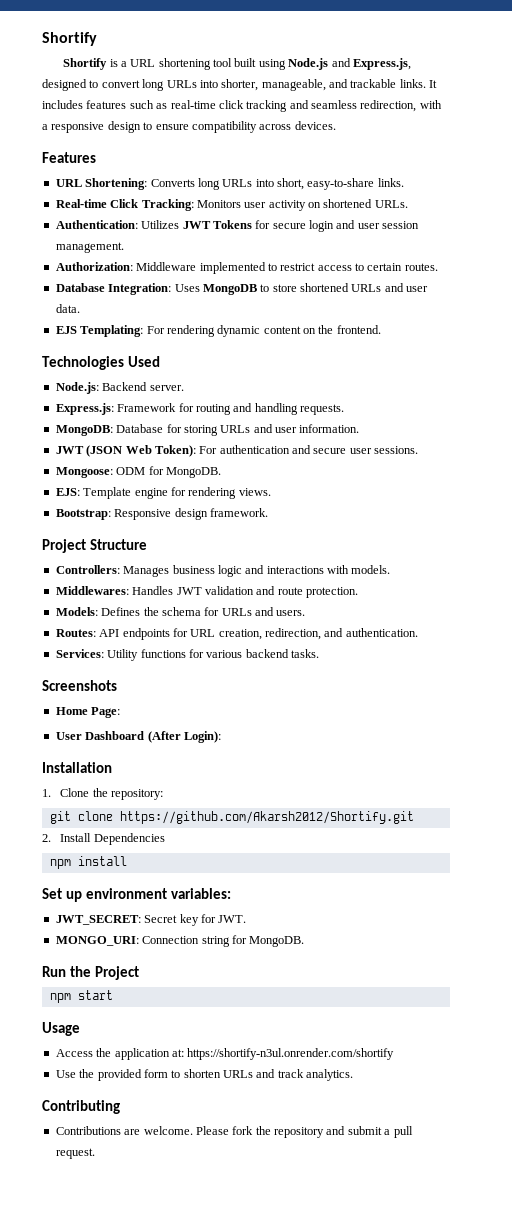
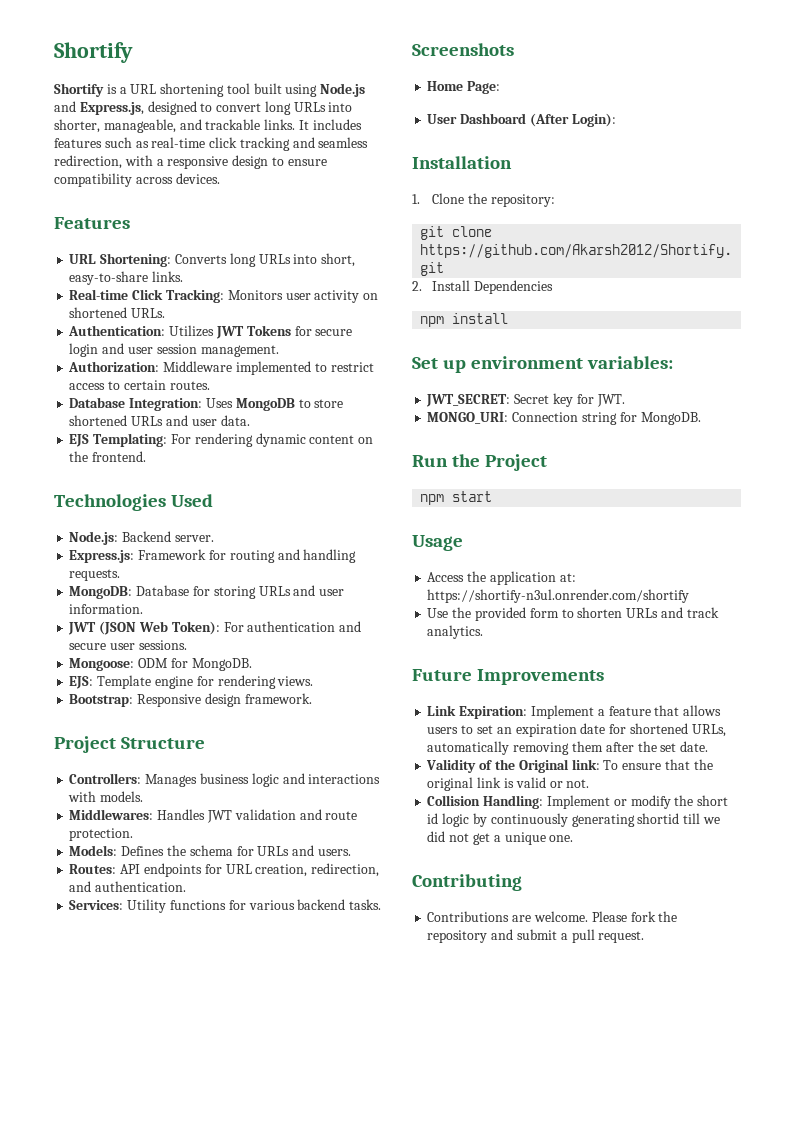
(354, 1075) none -> [412,669,605,685] [427,705,722,719] [427,723,726,737] [427,741,709,755] [426,759,713,773] [427,777,590,791] [427,795,729,809] [427,813,720,827] [427,831,574,845] // Future Improvements // Link Expiration: Implement a feature that allows users to set an expiration date for shortened URLs, automatically removing them after the set date. // Validity of the Original link: To ensure that the original link is valid or not. // Collision Handling: Implement or modify the short id logic by continuously generating shortid till we did not get a unique one.

